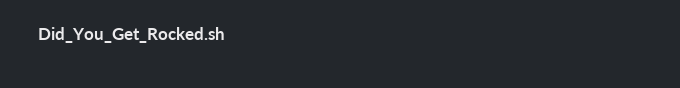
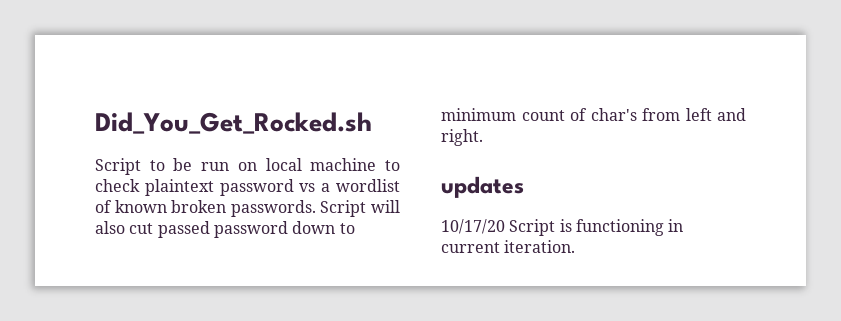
(225, 35) none -> [95,158,401,175] [95,179,401,196] [95,200,400,217] [95,221,355,238] [441,108,746,121] [441,129,483,146] [441,176,524,198] [441,219,684,236] [441,240,576,253] // Script to be run on local machine to check plaintext password vs a wordlist of known broken passwords. Script will also cut passed password down to minimum count of char's from left and right. // updates // 10/17/20 Script is functioning in current iteration.

